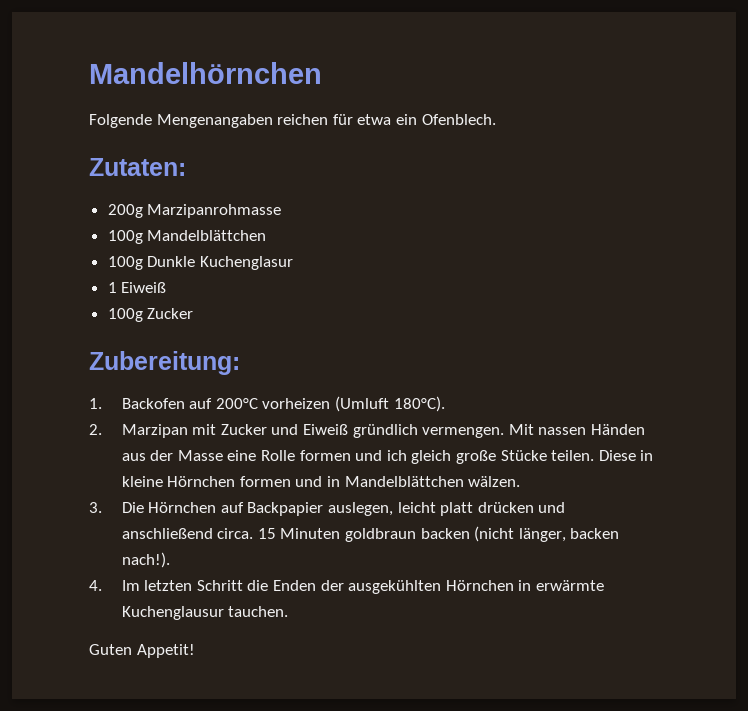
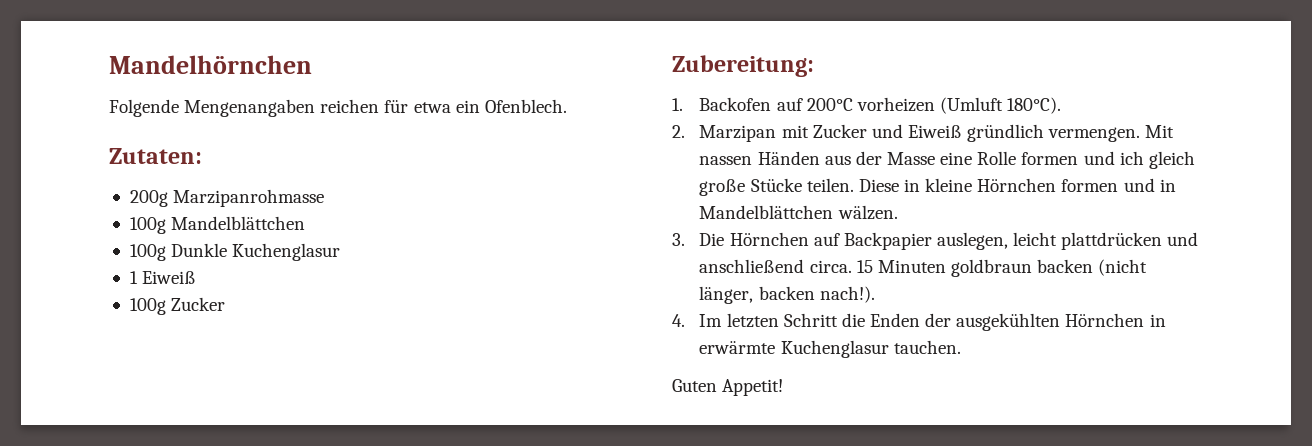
[440,502,534,516] platt drücken -> [1061,232,1163,250] plattdrücken
[121,606,224,620] Kuchenglausur -> [780,340,889,358] Kuchenglasur

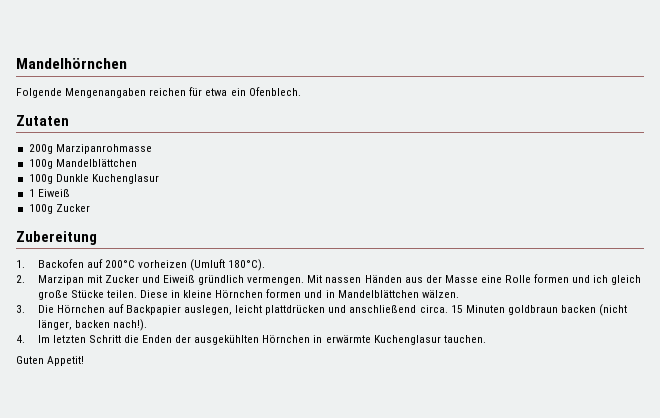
[109,148,202,164] Zutaten: -> [16,115,69,126] Zutaten
[672,55,814,77] Zubereitung: -> [16,231,97,245] Zubereitung

